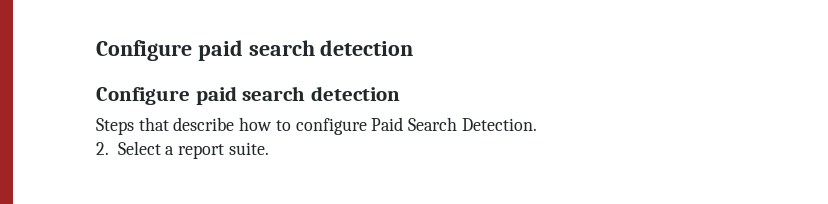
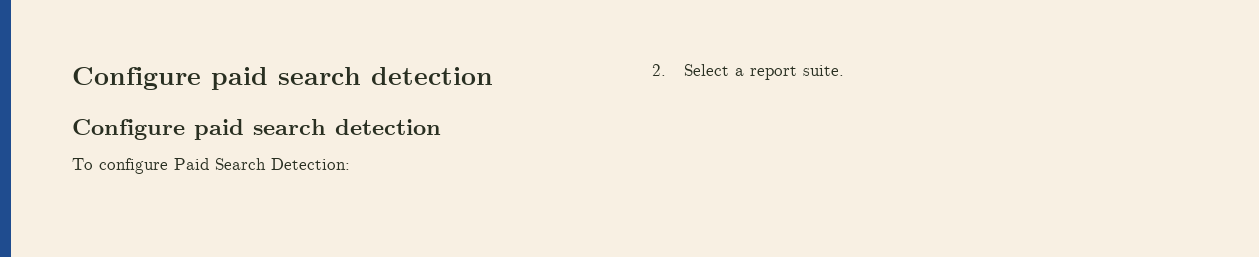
[96,117,291,135] Steps that describe how to -> [72,158,93,170] To
[461,118,537,131] Detection. -> [271,158,350,170] Detection:

